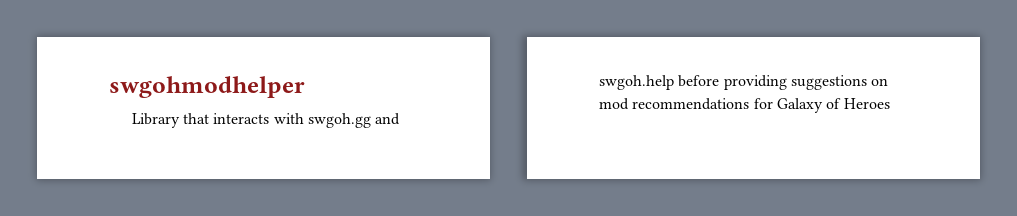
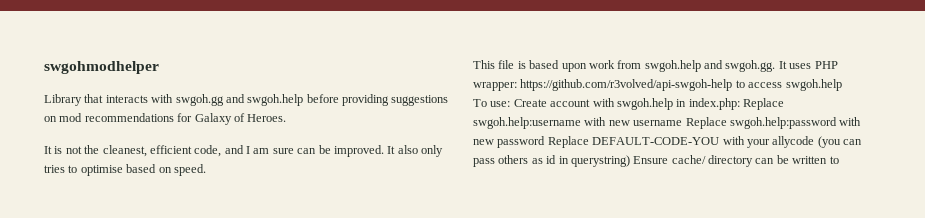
[843,98,890,109] Heroes -> [247,114,287,122] [44,145,443,157] [44,164,206,176] [473,60,838,72] [473,79,842,91] [473,98,784,110] [473,117,862,129] [473,136,862,148] [473,155,839,167] Heroes. // It is not the cleanest, efficient code, and I am sure can be improved. It also only tries to optimise based on speed. // This file is based upon work from swgoh.help and swgoh.gg. It uses PHP wrapper: https://github.com/r3volved/api-swgoh-help to access swgoh.help // To use: Create account with swgoh.help in index.php: Replace swgoh.help:username with new username Replace swgoh.help:password with new password Replace DEFAULT-CODE-YOU with your allycode (you can pass others as id in querystring) Ensure cache/ directory can be written to

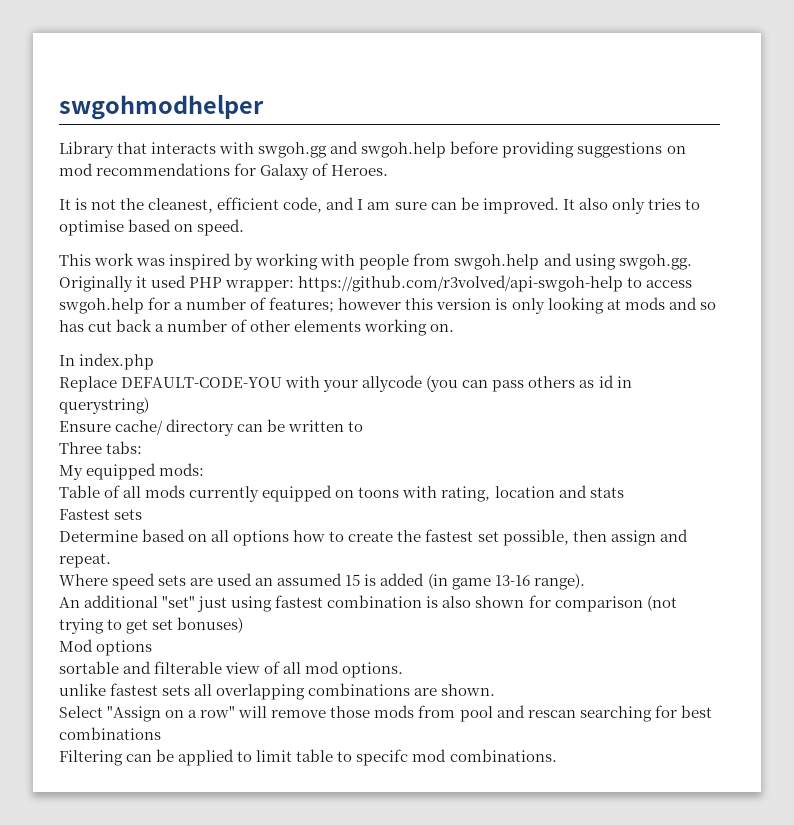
[498,60,812,72] file is based upon work from swgoh.help and swgoh.gg. It uses -> [94,253,692,270] [59,275,187,292] work was inspired by working with people from swgoh.help and using swgoh.gg. Originally it used
[473,98,784,110] [473,117,862,129] [473,136,546,148] // To use: Create account with swgoh.help in index.php: Replace swgoh.help:username with new username Replace swgoh.help:password with new password -> [148,297,716,314] [59,319,455,336] [59,353,155,370] for a number of features; however this version is only looking at mods and so has cut back a number of other elements working on. // In index.php //
(630, 161) none -> (149, 405) //
(839, 160) none -> [59,441,143,454] [59,463,205,480] [59,485,624,502] [59,509,143,520] [59,529,688,546] [59,553,111,568] [59,573,585,590] [59,595,677,612] [59,617,244,634] [59,639,153,656] [59,661,404,678] [59,683,496,700] [59,705,712,722] [59,727,161,740] [59,749,557,766] // Three tabs: // My equipped mods: // Table of all mods currently equipped on toons with rating, location and stats // Fastest sets // Determine based on all options how to create the fastest set possible, then assign and repeat. // Where speed sets are used an assumed 15 is added (in game 13-16 range). // An additional "set" just using fastest combination is also shown for comparison (not trying to get set bonuses) // Mod options // sortable and filterable view of all mod options. // unlike fastest sets all overlapping combinations are shown. // Select "Assign on a row" will remove those mods from pool and rescan searching for best combinations // Filtering can be applied to limit table to specifc mod combinations.

